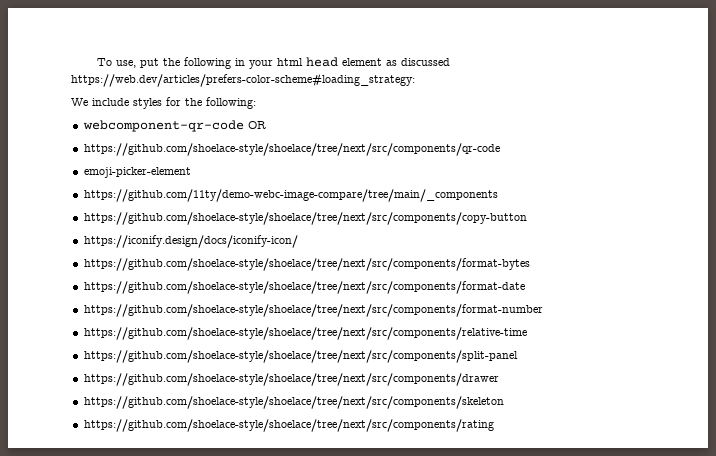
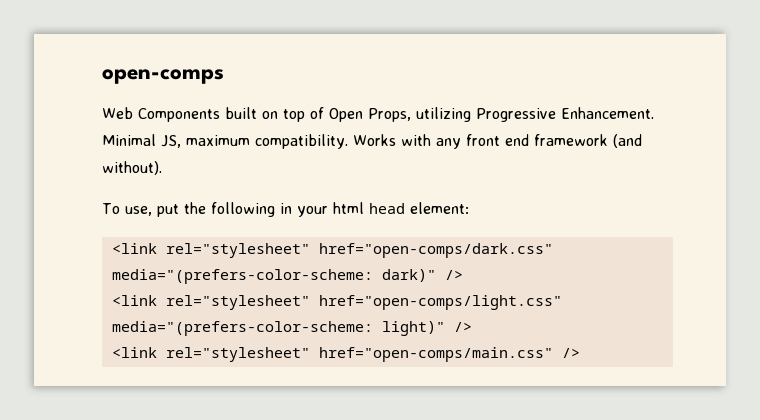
(96, 62) none -> [102,69,224,84] [102,107,654,122] [102,134,642,149] [102,161,162,175] open-comps // Web Components built on top of Open Props, utilizing Progressive Enhancement. Minimal JS, maximum compatibility. Works with any front end framework (and without). //
[341,58,450,66] [71,73,415,87] [71,97,256,109] [82,120,266,132] [83,143,500,156] [83,167,191,178] [83,189,498,202] [83,212,527,225] [83,235,298,248] [83,258,530,271] [83,281,525,294] [83,304,543,317] [83,327,527,340] [83,350,518,363] [83,373,499,386] [83,396,504,409] [83,419,494,432] element as discussed https://web.dev/articles/prefers-color-scheme#loading_strategy: // We include styles for the following: // webcomponent-qr-code OR // https://github.com/shoelace-style/shoelace/tree/next/src/components/qr-code // emoji-picker-element // https://github.com/11ty/demo-webc-image-compare/tree/main/_components // https://github.com/shoelace-style/shoelace/tree/next/src/components/copy-button // https://iconify.design/docs/iconify-icon/ // https://github.com/shoelace-style/shoelace/tree/next/src/components/format-bytes // https://github.com/shoelace-style/shoelace/tree/next/src/components/format-date // https://github.com/shoelace-style/shoelace/tree/next/src/components/format-number // https://github.com/shoelace-style/shoelace/tree/next/src/components/relative-time // https://github.com/shoelace-style/shoelace/tree/next/src/components/split-panel // https://github.com/shoelace-style/shoelace/tree/next/src/components/drawer // https://github.com/shoelace-style/shoelace/tree/next/src/components/skeleton // https://github.com/shoelace-style/shoelace/tree/next/src/components/rating -> [409,202,469,214] [111,243,553,258] [111,269,463,284] [111,295,562,310] [111,321,472,336] [111,347,580,362] element: // <link rel="stylesheet" href="open-comps/dark.css" media="(prefers-color-scheme: dark)" /> // <link rel="stylesheet" href="open-comps/light.css" media="(prefers-color-scheme: light)" /> // <link rel="stylesheet" href="open-comps/main.css" />

